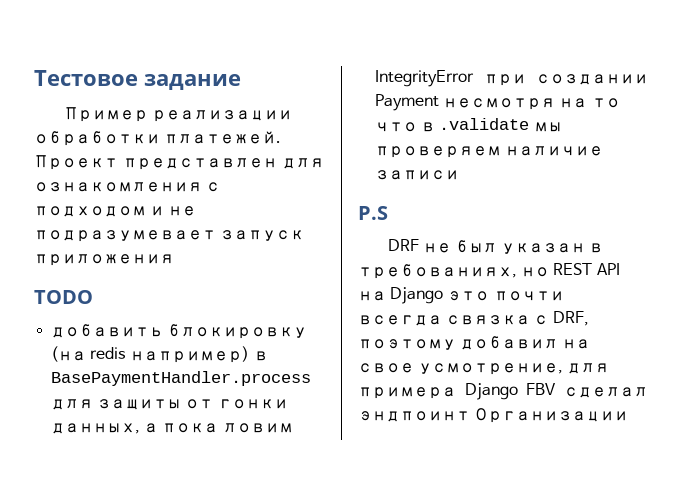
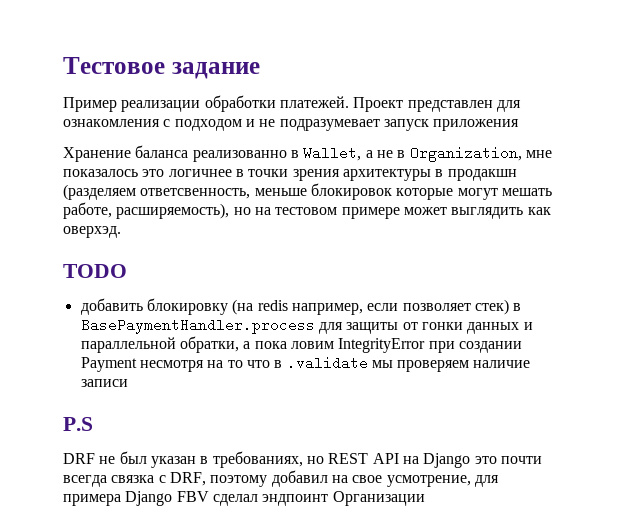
(174, 260) none -> [63,145,552,162] [63,169,517,181] [63,183,552,200] [63,202,551,219] [63,226,121,238] // Хранение баланса реализованно в Wallet, а не в Organization, мне показалось это логичнее в точки зрения архитектуры в продакшн (разделяем ответсвенность, меньше блокировок которые могут мешать работе, расширяемость), но на тестовом примере может выглядить как оверхэд.
[130,346,250,363] например) -> [291,299,509,315] например, если позволяет стек)
[51,423,141,434] данных, -> [467,322,533,334] [80,336,239,353] данных и параллельной обратки,

